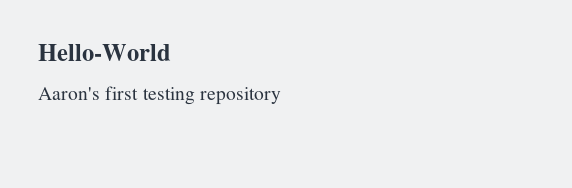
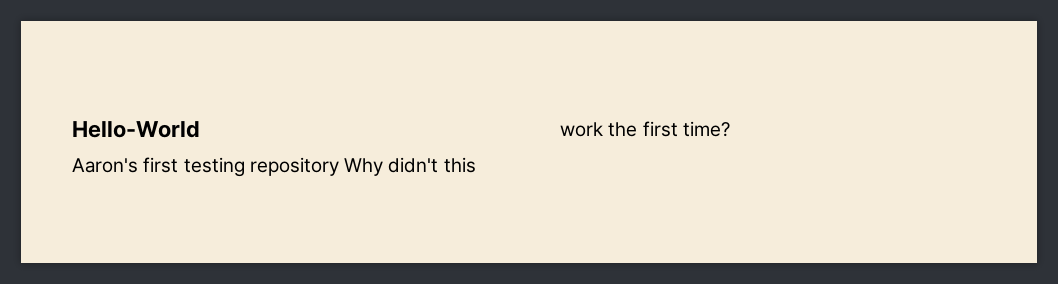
(281, 96) none -> [344,157,476,176] [560,121,730,137] Why didn't this work the first time?

